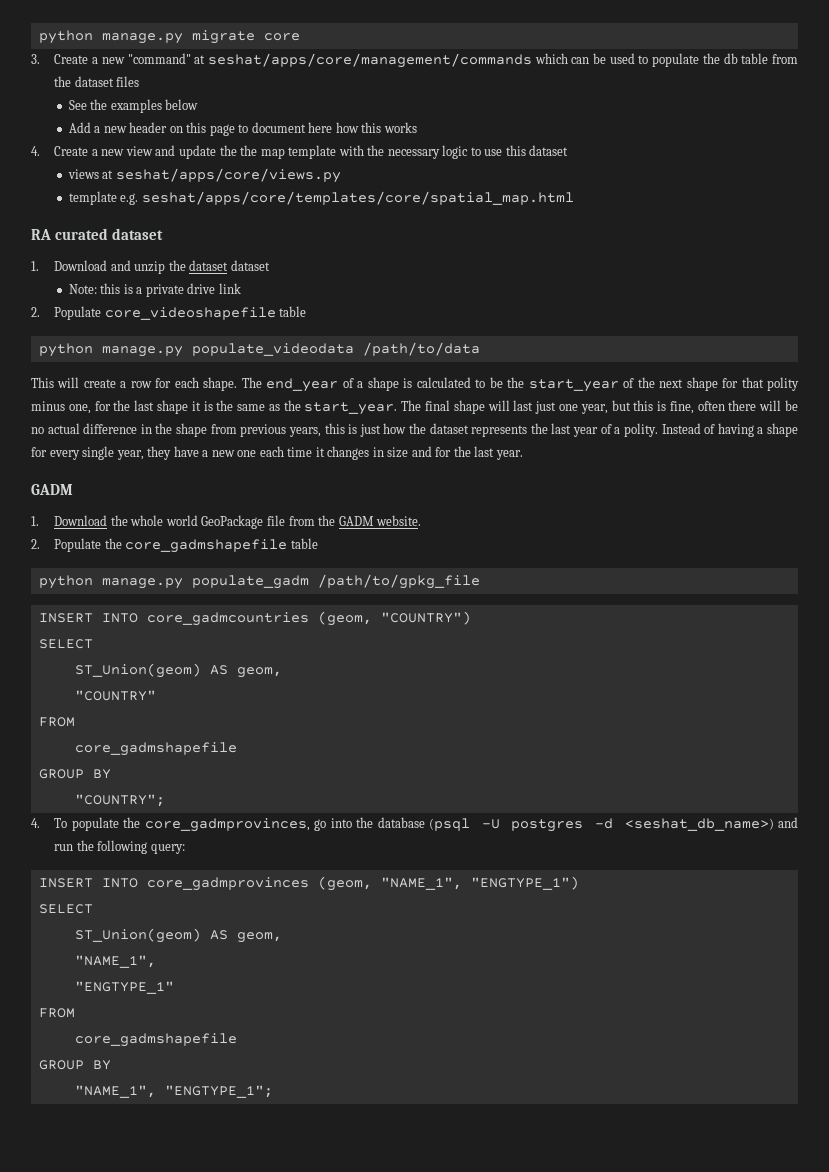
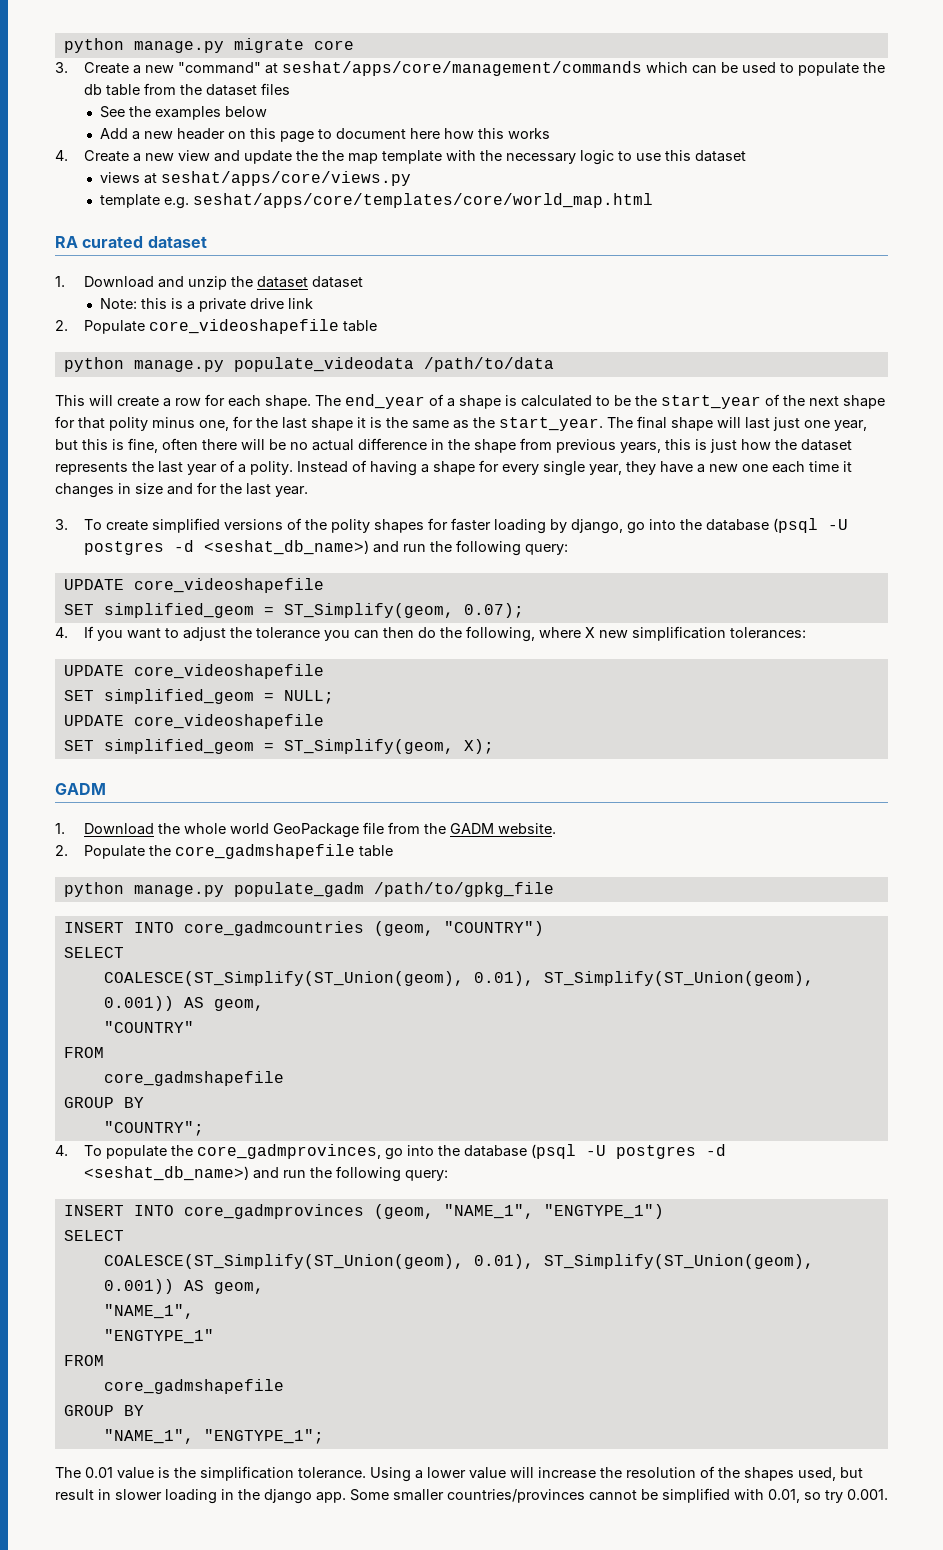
[141,191,574,205] seshat/apps/core/templates/core/spatial_map.html -> [192,193,653,208] seshat/apps/core/templates/core/world_map.html
(523, 455) none -> [55,518,848,534] [83,540,568,556] [63,578,324,593] [63,603,524,618] [55,626,806,642] [63,664,324,679] [63,689,334,704] [63,714,324,729] [63,739,494,754] // 3. To create simplified versions of the polity shapes for faster loading by django, go into the database (psql -U postgres -d <seshat_db_name>) and run the following query: // UPDATE core_videoshapefile // SET simplified_geom = ST_Simplify(geom, 0.07); // 4. If you want to adjust the tolerance you can then do the following, where X new simplification tolerances: // UPDATE core_videoshapefile // SET simplified_geom = NULL; // UPDATE core_videoshapefile // SET simplified_geom = ST_Simplify(geom, X);
[74,663,201,678] ST_Union(geom) -> [103,971,814,986] [103,996,174,1011] COALESCE(ST_Simplify(ST_Union(geom), 0.01), ST_Simplify(ST_Union(geom), 0.001))
[74,928,201,943] ST_Union(geom) -> [103,1254,814,1269] [103,1279,174,1294] COALESCE(ST_Simplify(ST_Union(geom), 0.01), ST_Simplify(ST_Union(geom), 0.001))
(273, 1091) none -> [55,1466,863,1482] [55,1488,888,1504] // The 0.01 value is the simplification tolerance. Using a lower value will increase the resolution of the shapes used, but result in slower loading in the django app. Some smaller countries/provinces cannot be simplified with 0.01, so try 0.001.

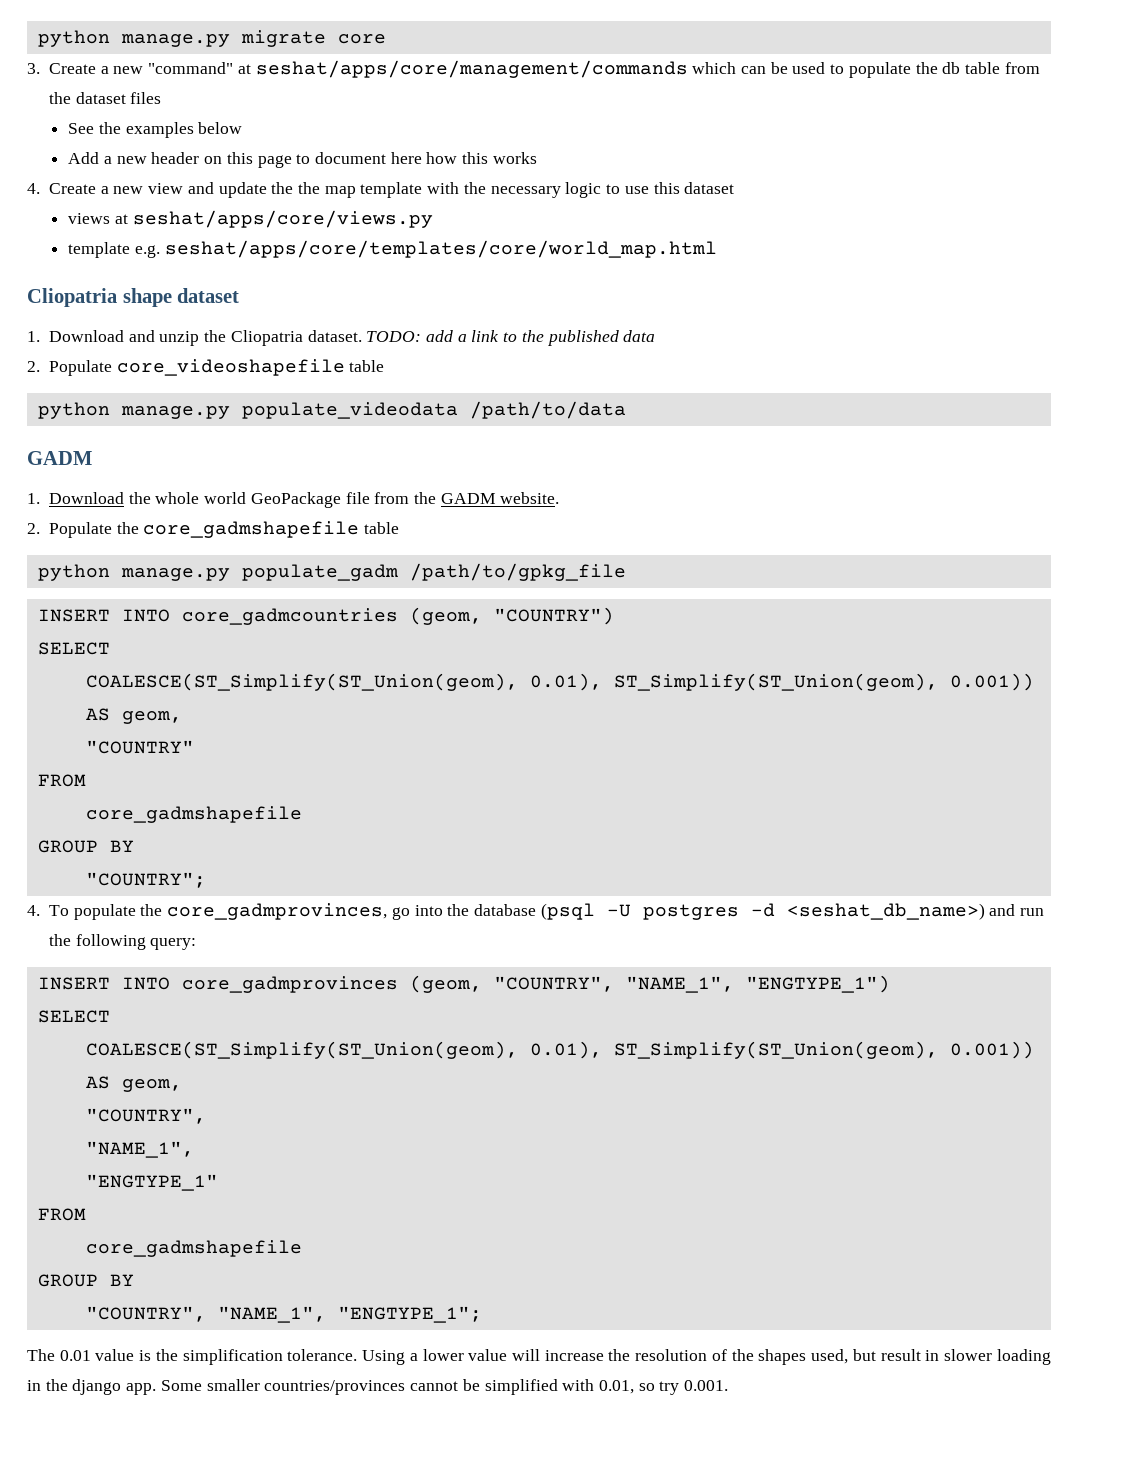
[55,236,144,248] RA curated -> [27,288,172,307] Cliopatria shape
[256,276,363,288] [99,298,313,312] dataset dataset // Note: this is a private drive link -> [230,330,656,346] Cliopatria dataset. TODO: add a link to the published data
[55,394,885,409] [55,416,867,431] [55,438,852,453] [55,460,852,476] [55,482,308,498] [55,518,848,534] [83,540,568,556] [63,578,324,593] [63,603,524,618] [55,626,806,642] [63,664,324,679] [63,689,334,704] [63,714,324,729] [63,739,494,754] // This will create a row for each shape. The end_year of a shape is calculated to be the start_year of the next shape for that polity minus one, for the last shape it is the same as the start_year. The final shape will last just one year, but this is fine, often there will be no actual difference in the shape from previous years, this is just how the dataset represents the last year of a polity. Instead of having a shape for every single year, they have a new one each time it changes in size and for the last year. // 3. To create simplified versions of the polity shapes for faster loading by django, go into the database (psql -U postgres -d <seshat_db_name>) and run the following query: // UPDATE core_videoshapefile // SET simplified_geom = ST_Simplify(geom, 0.07); // 4. If you want to adjust the tolerance you can then do the following, where X new simplification tolerances: // UPDATE core_videoshapefile // SET simplified_geom = NULL; // UPDATE core_videoshapefile // SET simplified_geom = ST_Simplify(geom, X); -> (626, 410) none
(434, 1211) none -> [493,976,614,992] "COUNTRY",
(264, 1288) none -> [85,1108,206,1124] // "COUNTRY",
(144, 1410) none -> [85,1306,206,1322] "COUNTRY",

